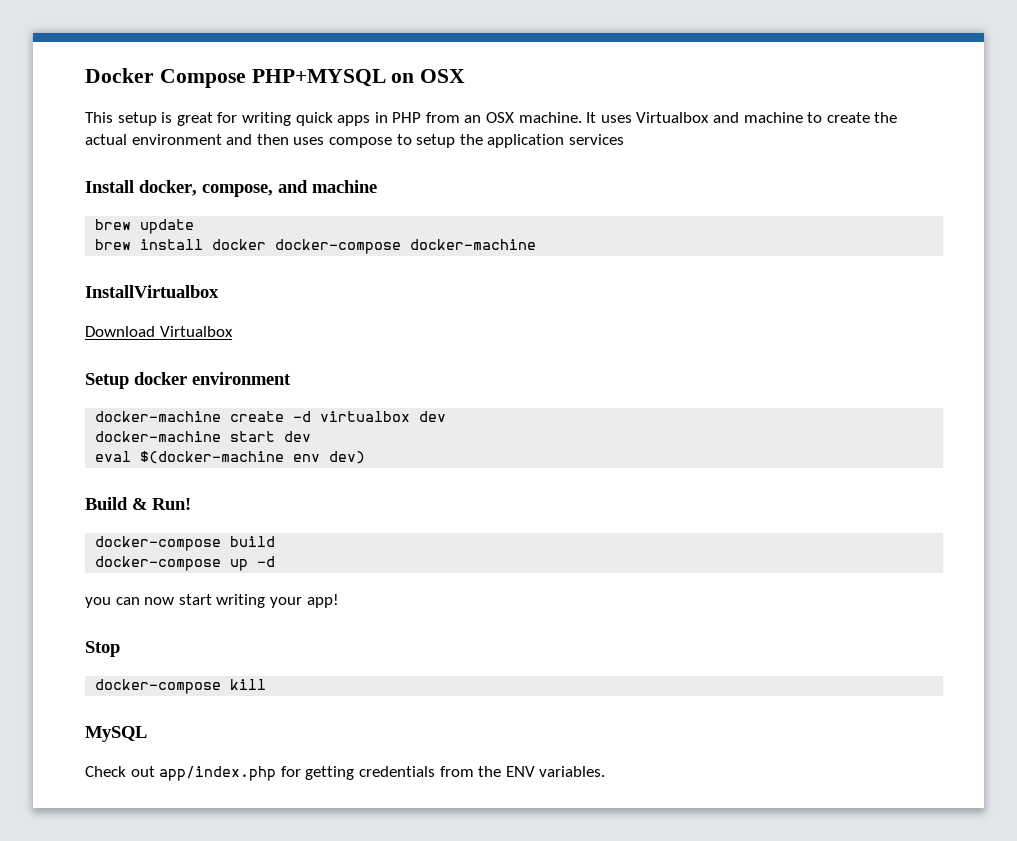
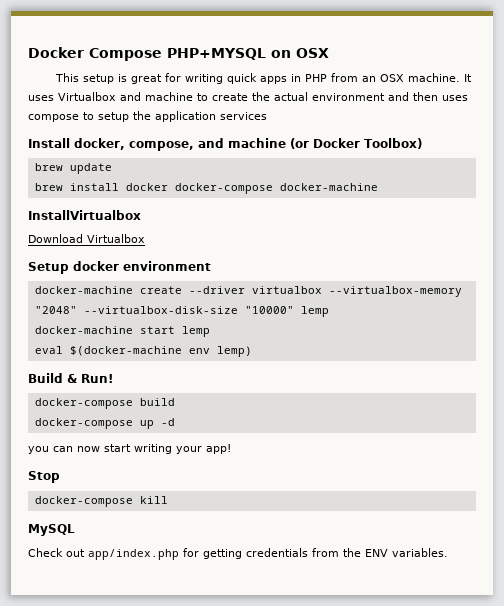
(377, 186) none -> [289,138,422,149] (or Docker Toolbox)
[293,411,447,422] -d virtualbox dev -> [188,286,462,297] [34,306,329,317] --driver virtualbox --virtualbox-memory "2048" --virtualbox-disk-size "10000" lemp
[284,431,312,442] dev -> [181,326,210,337] lemp
[329,451,366,464] dev) -> [216,346,252,357] lemp)

